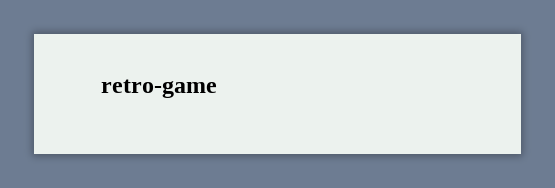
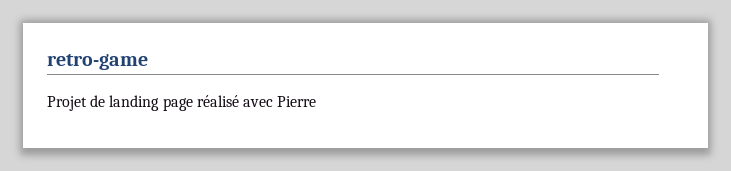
(217, 88) none -> [47,95,317,111] // Projet de landing page réalisé avec Pierre

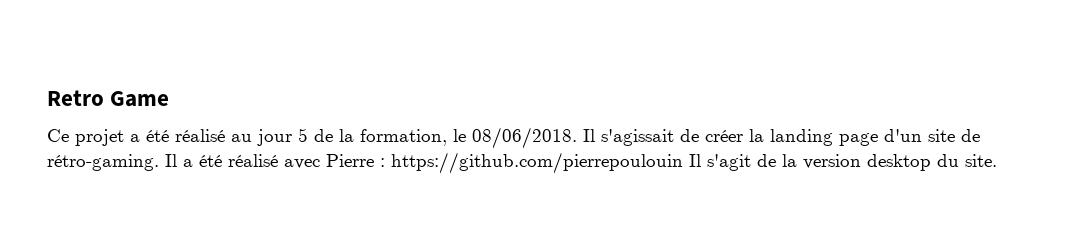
[47,54,148,70] [47,95,317,111] retro-game // Projet de landing page réalisé avec Pierre -> [47,90,170,107] [47,127,980,149] [47,152,997,174] Retro Game // Ce projet a été réalisé au jour 5 de la formation, le 08/06/2018. Il s'agissait de créer la landing page d'un site de rétro-gaming. Il a été réalisé avec Pierre : https://github.com/pierrepoulouin Il s'agit de la version desktop du site.

